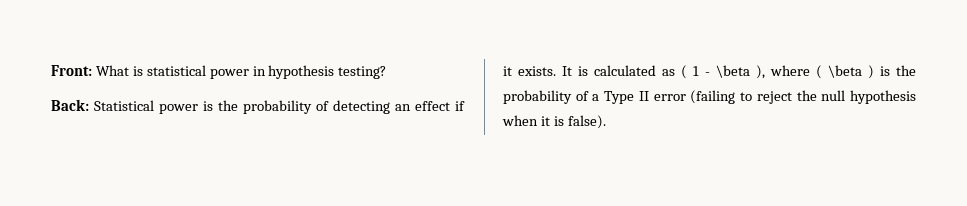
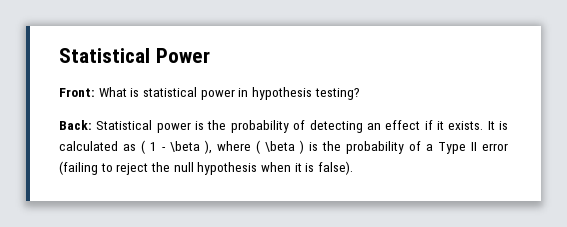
(51, 70) none -> [59,48,210,63] Statistical Power //

